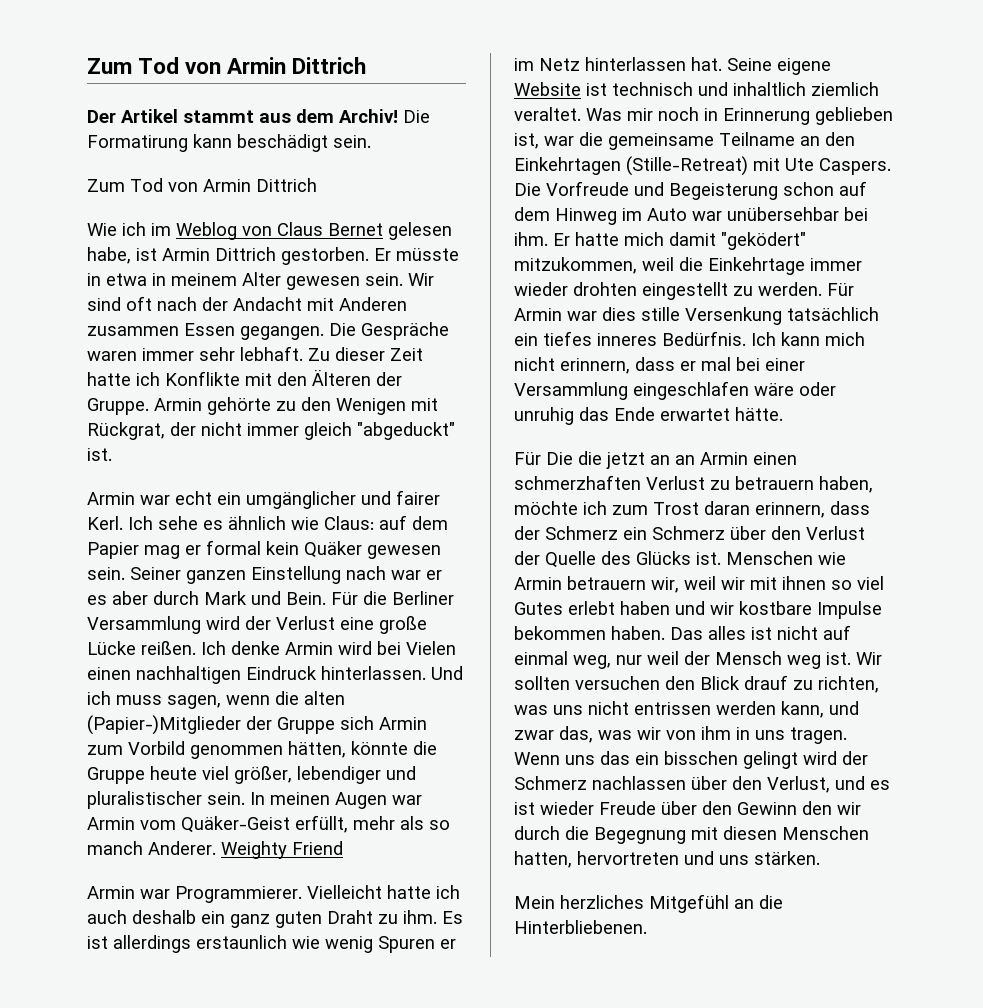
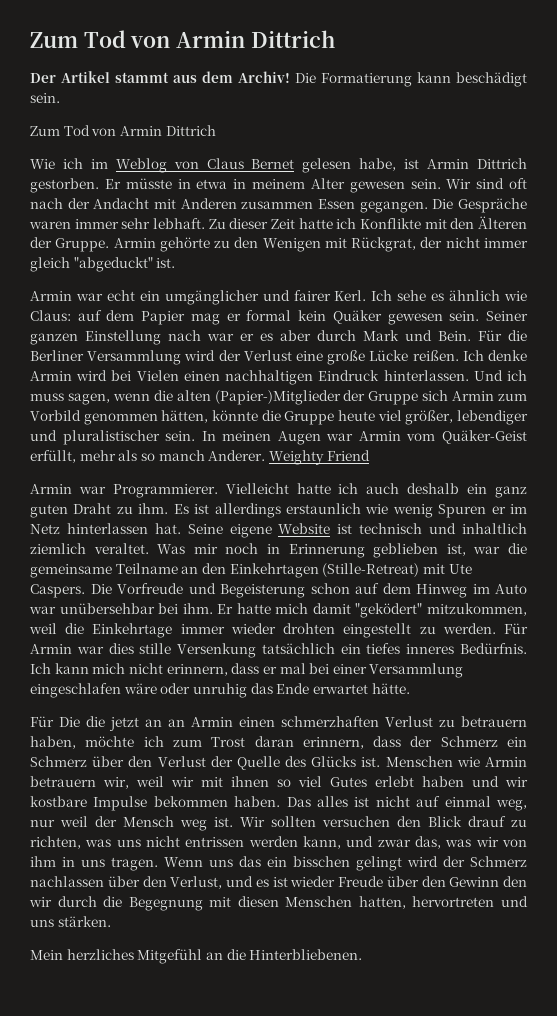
[87,135,188,152] Formatirung -> [321,73,412,87] Formatierung

